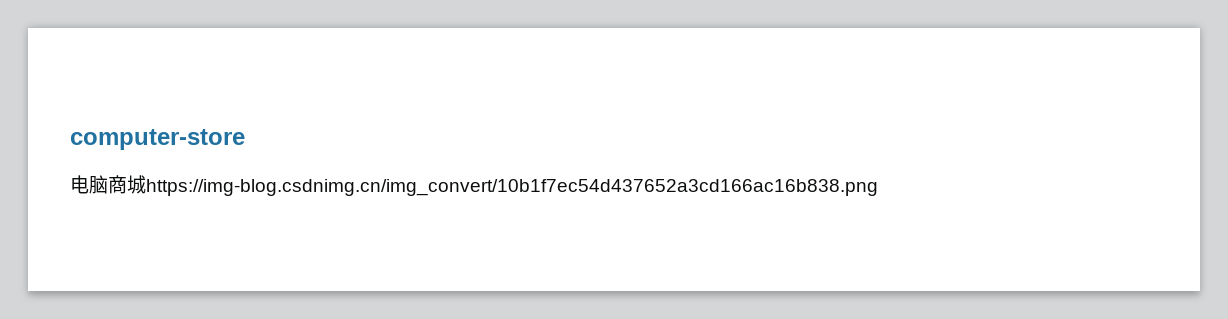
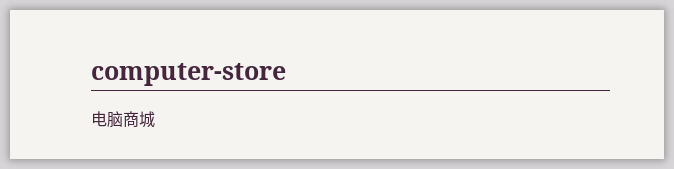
[146,179,878,196] https://img-blog.csdnimg.cn/img_convert/10b1f7ec54d437652a3cd166ac16b838.png -> (155, 119) none

